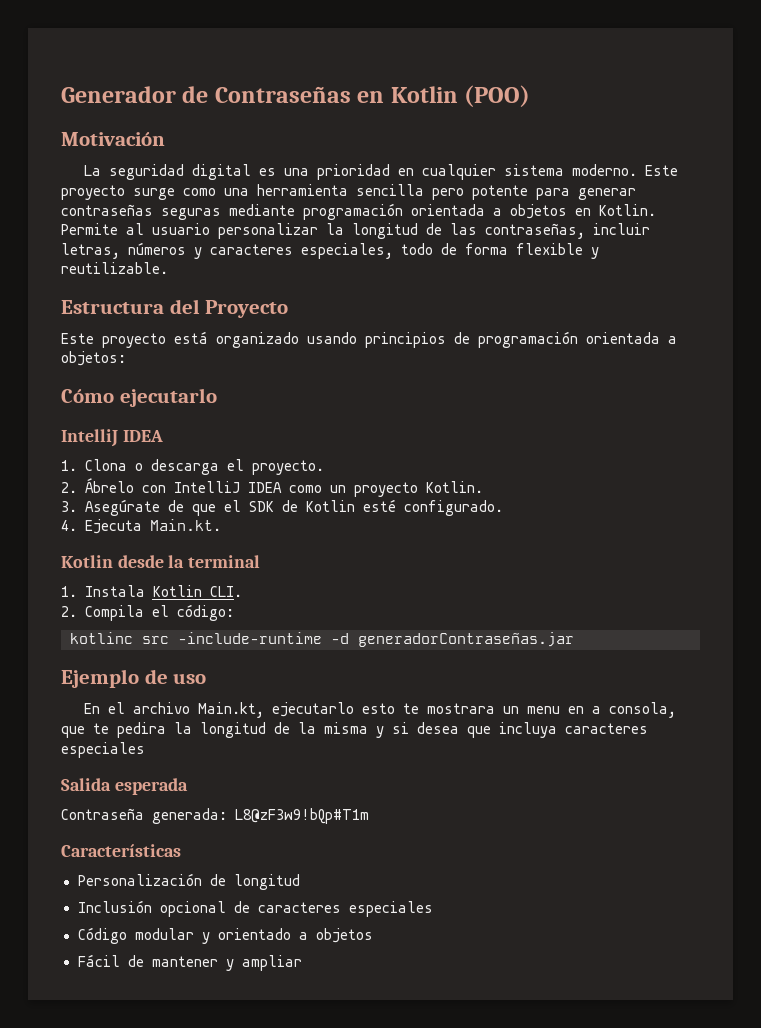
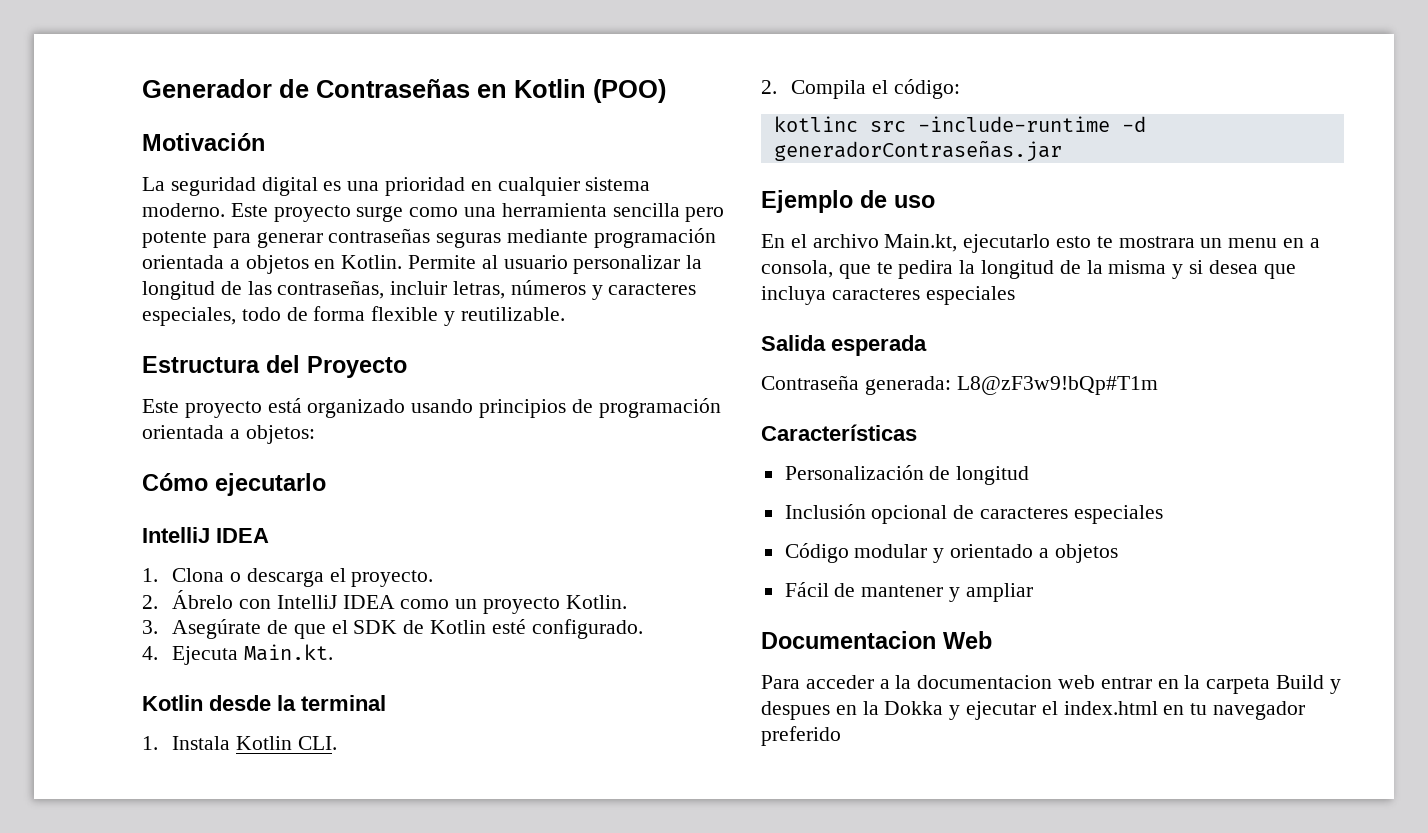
(302, 963) none -> [761,631,992,649] [761,675,1341,694] [761,701,1306,720] [761,726,841,746] // Documentacion Web // Para acceder a la documentacion web entrar en la carpeta Build y despues en la Dokka y ejecutar el index.html en tu navegador preferido

